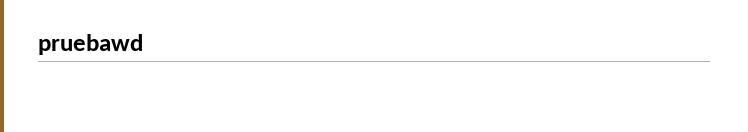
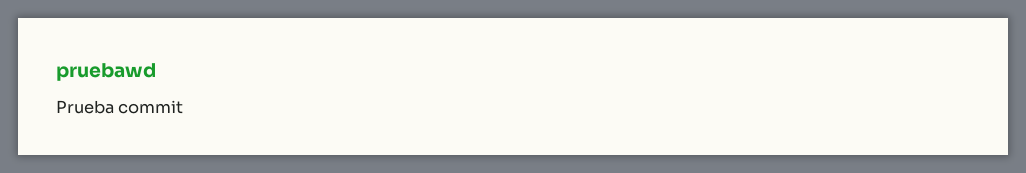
(143, 44) none -> [56,100,184,114] // Prueba commit

